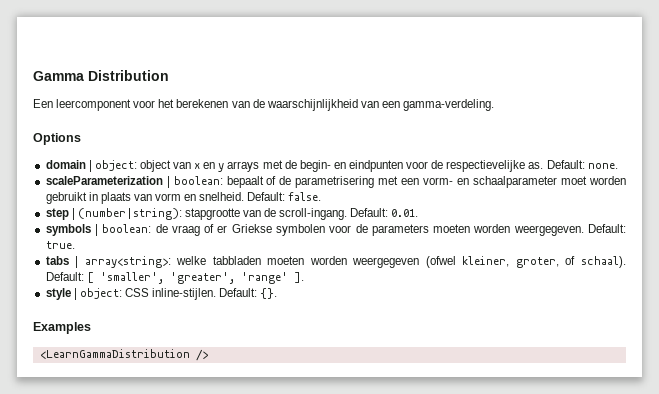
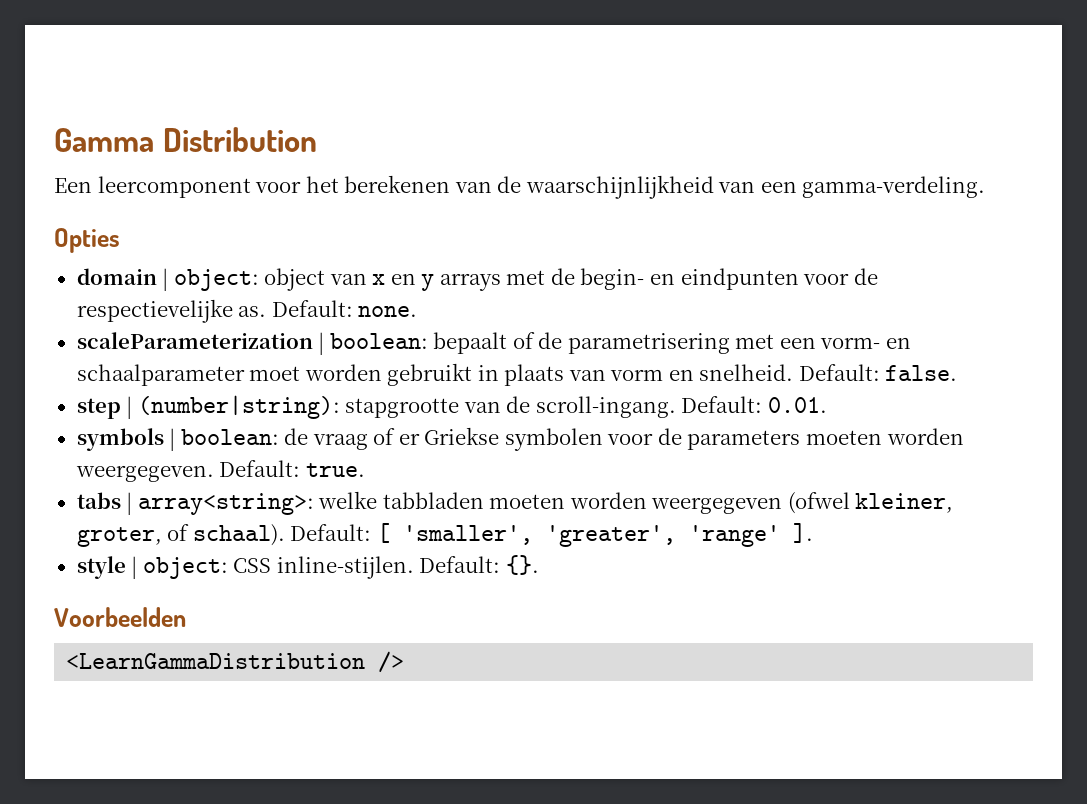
[33,133,81,145] Options -> [54,228,120,253] Opties
[33,322,91,334] Examples -> [54,607,186,627] Voorbeelden

